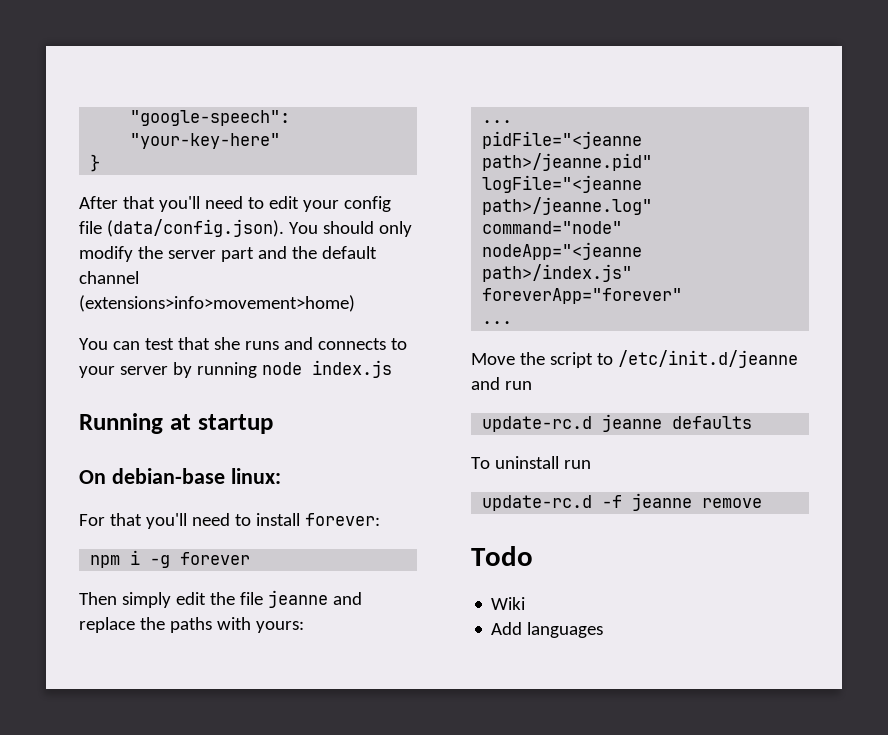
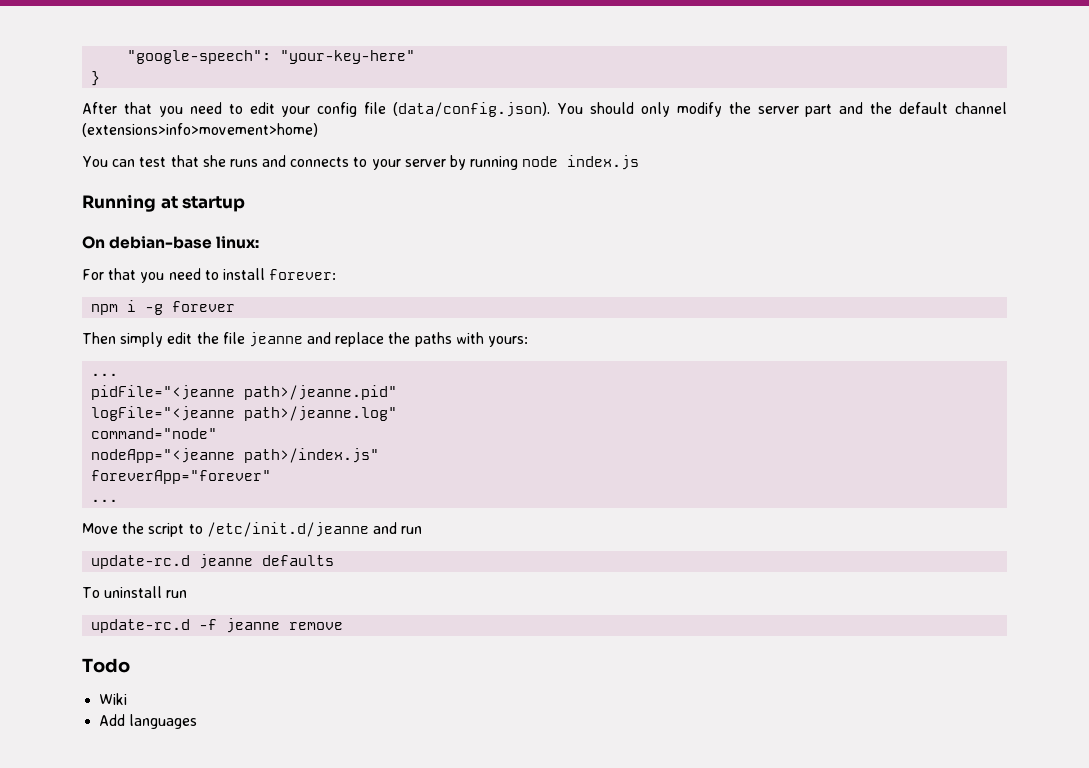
[158,196,200,212] you'll -> [158,106,183,117] you
[145,513,187,529] you'll -> [140,272,165,283] you

